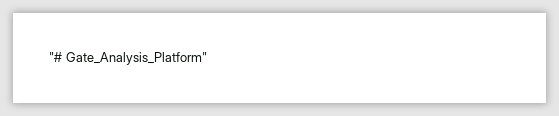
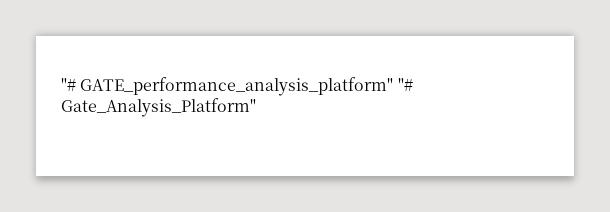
[49,52,62,62] "# -> [61,77,413,96] "# GATE_performance_analysis_platform" "#

